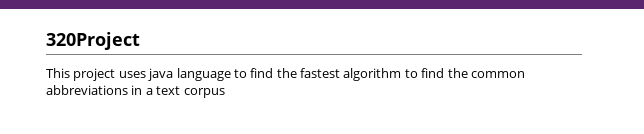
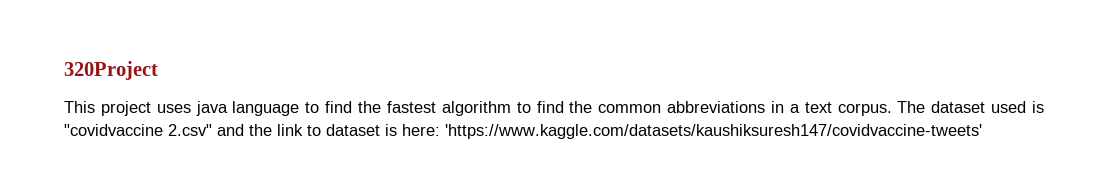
[183,88,225,98] corpus -> [837,101,1045,116] [64,124,982,139] corpus. The dataset used is "covidvaccine 2.csv" and the link to dataset is here: 'https://www.kaggle.com/datasets/kaushiksuresh147/covidvaccine-tweets'

